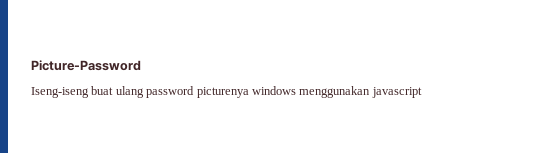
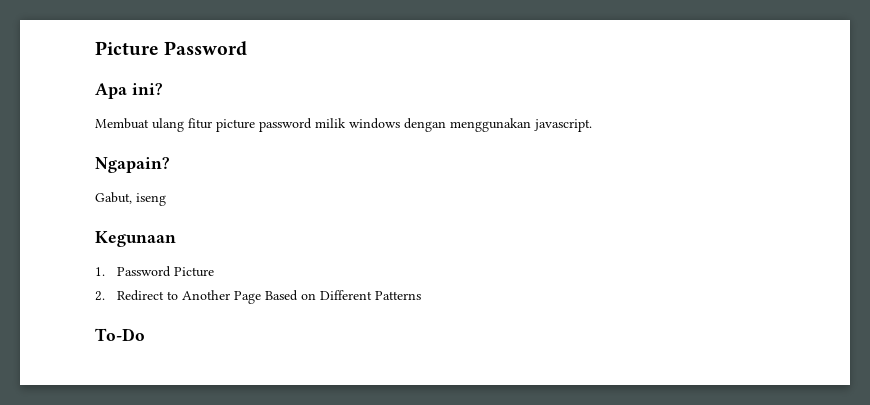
[31,60,141,71] [31,86,422,98] Picture-Password // Iseng-iseng buat ulang password picturenya windows menggunakan javascript -> [95,41,248,56] [95,83,163,99] [95,118,592,132] [95,157,170,173] [95,192,166,206] [95,231,176,247] [95,266,215,277] [95,290,422,304] [95,328,145,341] Picture Password // Apa ini? // Membuat ulang fitur picture password milik windows dengan menggunakan javascript. // Ngapain? // Gabut, iseng // Kegunaan // 1. Password Picture // 2. Redirect to Another Page Based on Different Patterns // To-Do

